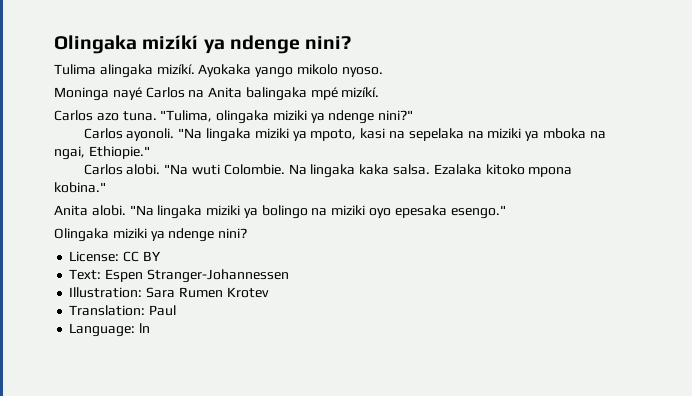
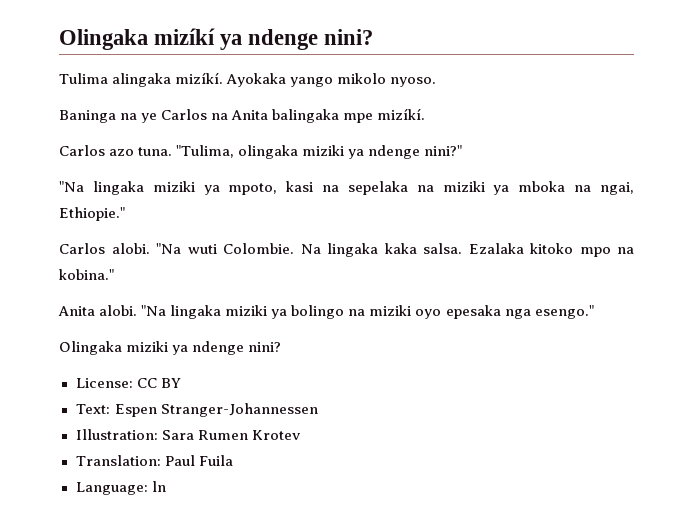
[54,87,142,101] Moninga nayé -> [59,110,158,123] Baninga na ye
[310,87,338,100] mpé -> [343,113,374,123] mpe
[83,128,175,141] Carlos ayonoli. -> (463, 150) none
[528,167,573,177] mpona -> [579,247,634,257] mpo na
(447, 211) none -> [504,309,531,319] nga
(177, 310) none -> [198,455,233,466] Fuila

